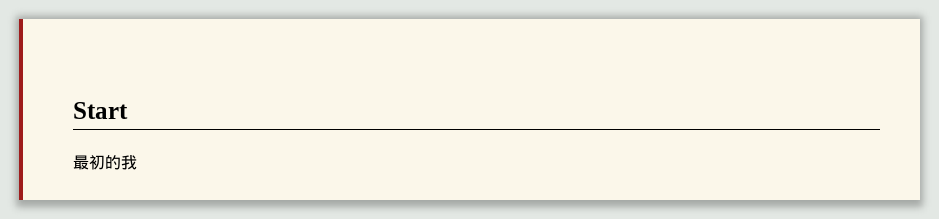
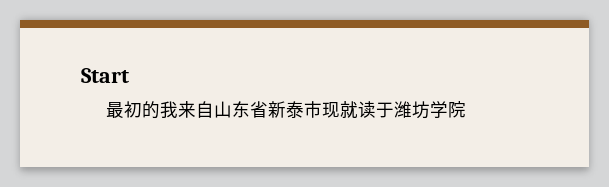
(137, 162) none -> [177,101,466,119] 来自山东省新泰市现就读于潍坊学院

